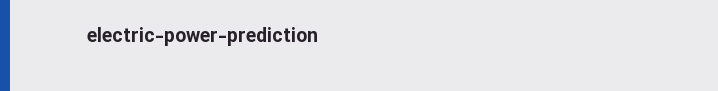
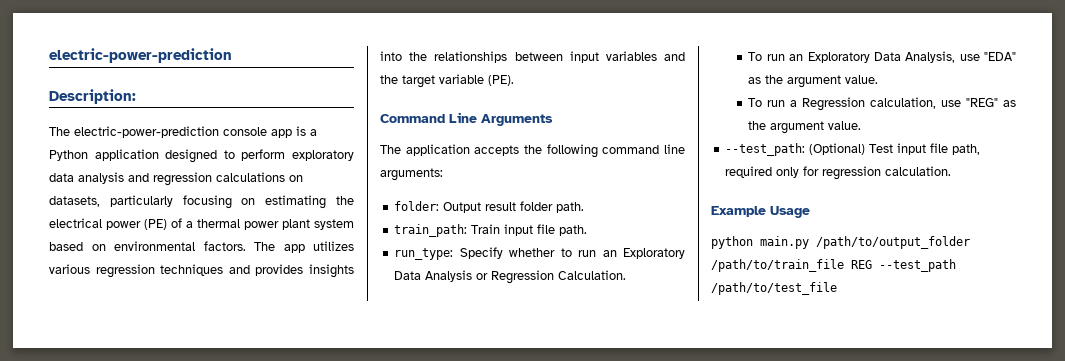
[87,27,318,46] electric-power-prediction -> [49,48,232,63] [49,89,136,104] [49,126,317,138] [49,149,354,163] [49,172,303,186] [49,195,355,209] [49,218,354,230] [49,241,354,253] [49,264,354,278] [380,51,685,63] [380,74,514,88] [380,112,553,126] [380,144,685,158] [380,168,443,181] [394,201,585,213] [394,224,588,237] [394,247,685,260] [394,270,627,284] [748,51,1016,63] [748,75,879,88] [748,97,1016,111] [748,121,862,134] [725,143,981,156] [725,166,952,180] [711,206,810,218] [711,236,970,249] [711,259,956,272] [711,282,837,295] electric-power-prediction // Description: // The electric-power-prediction console app is a Python application designed to perform exploratory data analysis and regression calculations on datasets, particularly focusing on estimating the electrical power (PE) of a thermal power plant system based on environmental factors. The app utilizes various regression techniques and provides insights into the relationships between input variables and the target variable (PE). // Command Line Arguments // The application accepts the following command line arguments: // folder: Output result folder path. // train_path: Train input file path. // run_type: Specify whether to run an Exploratory Data Analysis or Regression Calculation. // To run an Exploratory Data Analysis, use "EDA" as the argument value. // To run a Regression calculation, use "REG" as the argument value. // --test_path: (Optional) Test input file path, required only for regression calculation. // Example Usage // python main.py /path/to/output_folder /path/to/train_file REG --test_path /path/to/test_file

